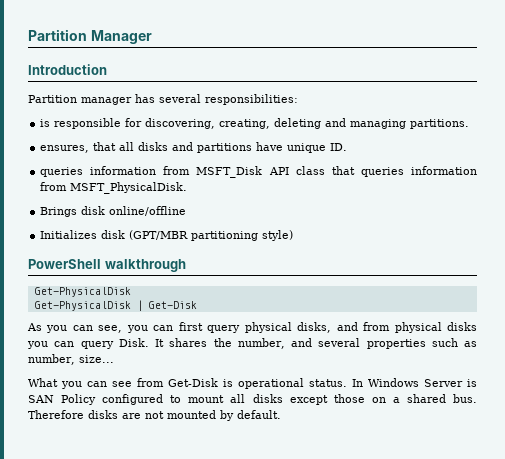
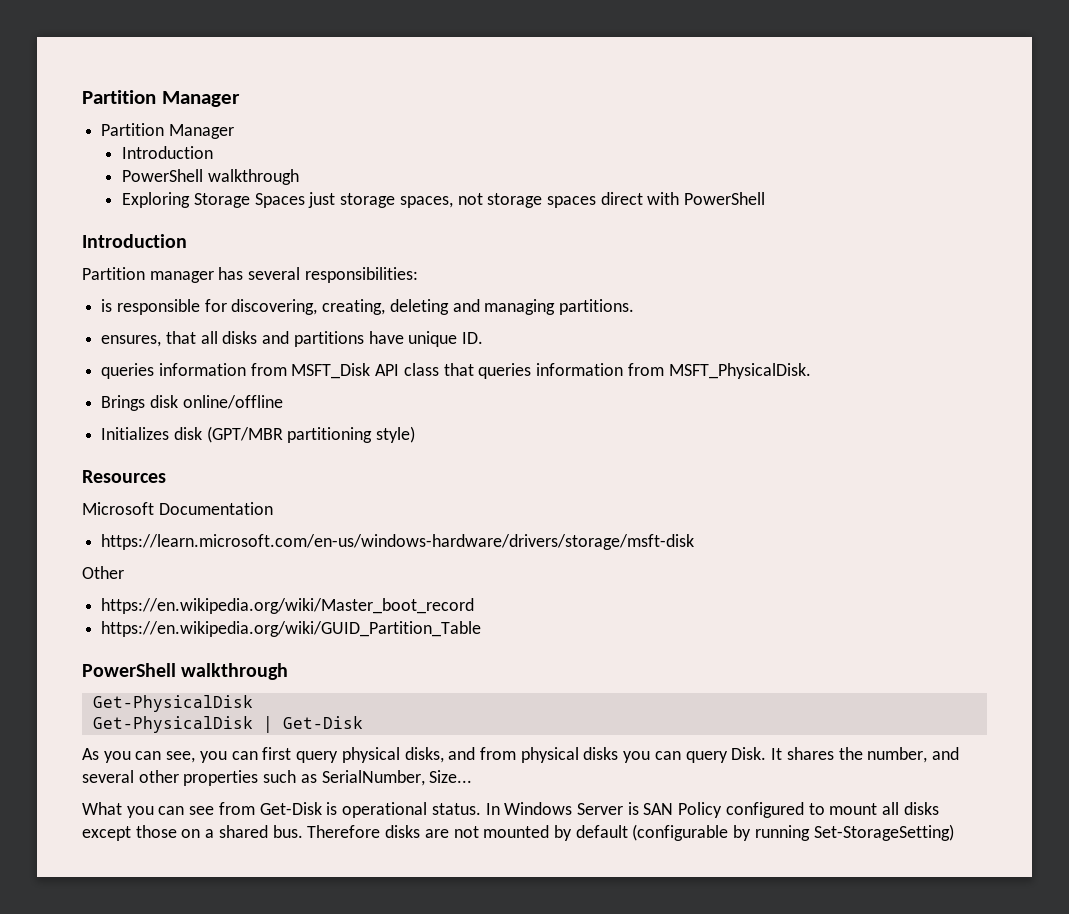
[28,29,152,44] Partition Manager -> [82,90,240,107] [101,123,234,139] [122,146,214,159] [122,169,299,185] [122,192,766,208] Partition Manager // Partition Manager // Introduction // PowerShell walkthrough // Exploring Storage Spaces just storage spaces, not storage spaces direct with PowerShell
(294, 235) none -> [82,470,166,483] [82,502,273,515] [101,534,695,550] [82,566,124,579] [101,598,475,614] [101,621,482,637] // Resources // Microsoft Documentation // https://learn.microsoft.com/en-us/windows-hardware/drivers/storage/msft-disk // Other // https://en.wikipedia.org/wiki/Master_boot_record // https://en.wikipedia.org/wiki/GUID_Partition_Table
(361, 342) none -> [138,770,179,783] other
[28,354,114,365] number, size... -> [321,770,473,786] SerialNumber, Size...
[237,410,281,419] default. -> [575,824,954,841] default (configurable by running Set-StorageSetting)

